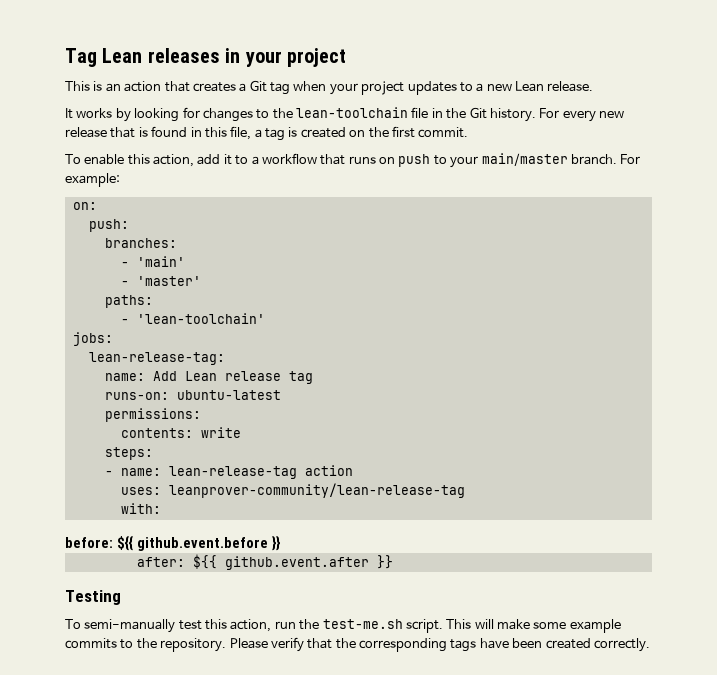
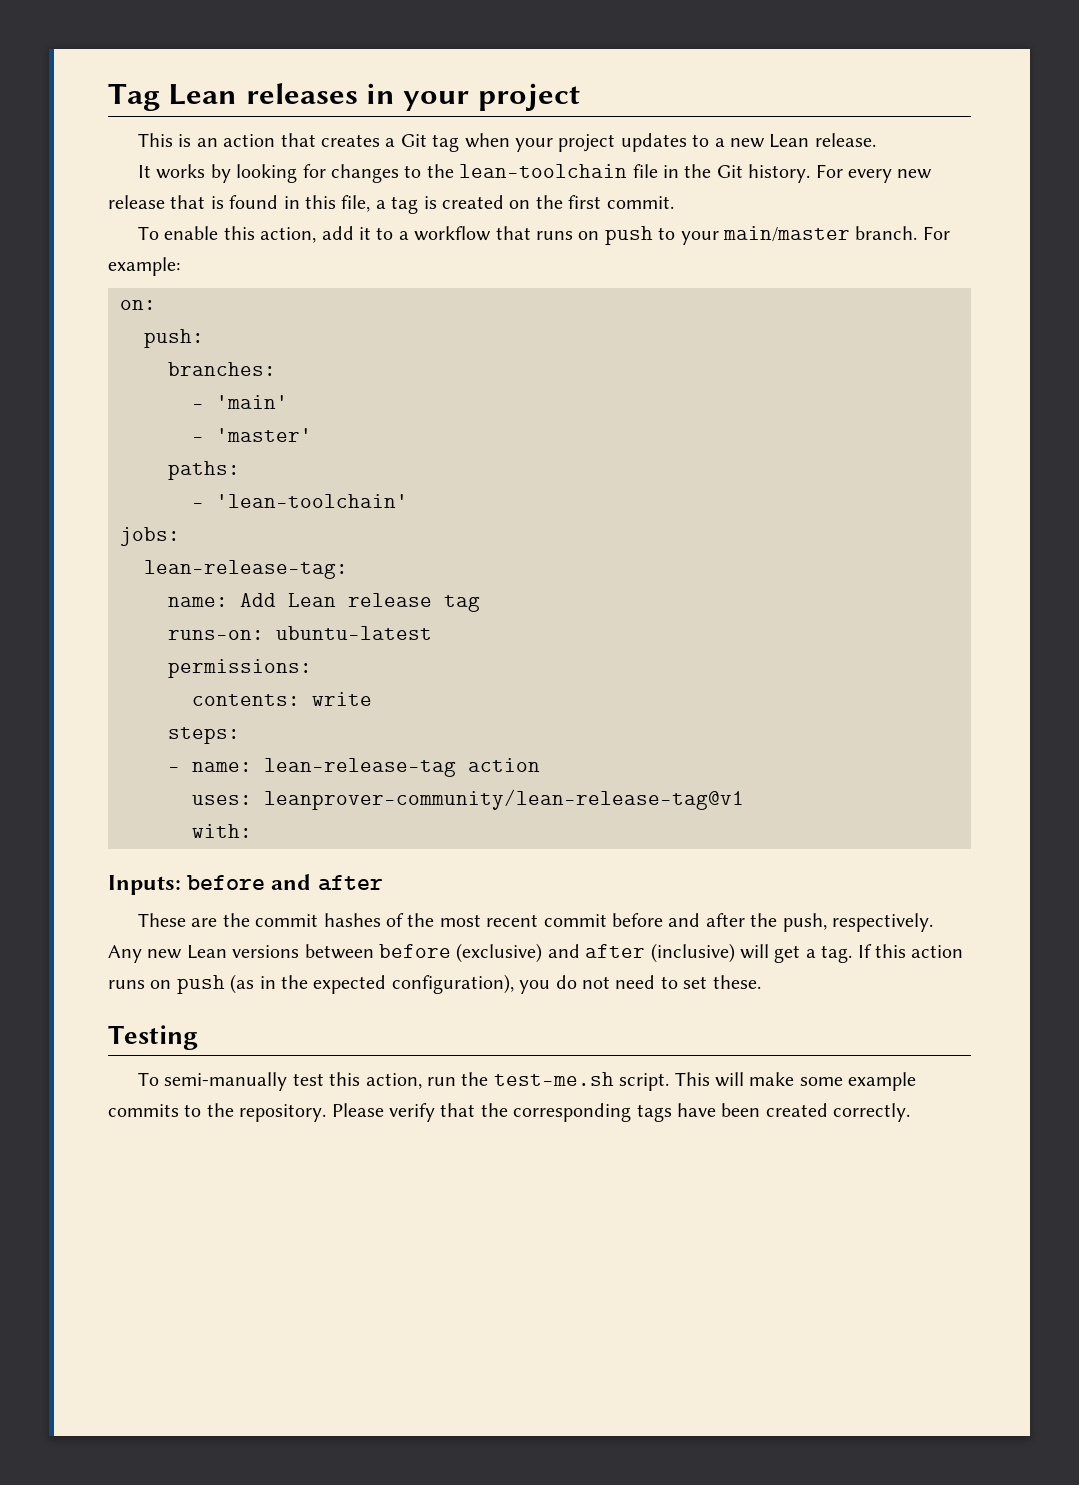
[168,483,465,498] leanprover-community/lean-release-tag -> [264,789,744,810] leanprover-community/lean-release-tag@v1
[65,535,280,551] [136,554,393,570] before: ${{ github.event.before }} // after: ${{ github.event.after }} -> [108,874,383,895] [137,913,933,932] [108,943,964,963] [108,974,761,994] Inputs: before and after // These are the commit hashes of the most recent commit before and after the push, respectively. Any new Lean versions between before (exclusive) and after (inclusive) will get a tag. If this action runs on push (as in the expected configuration), you do not need to set these.

